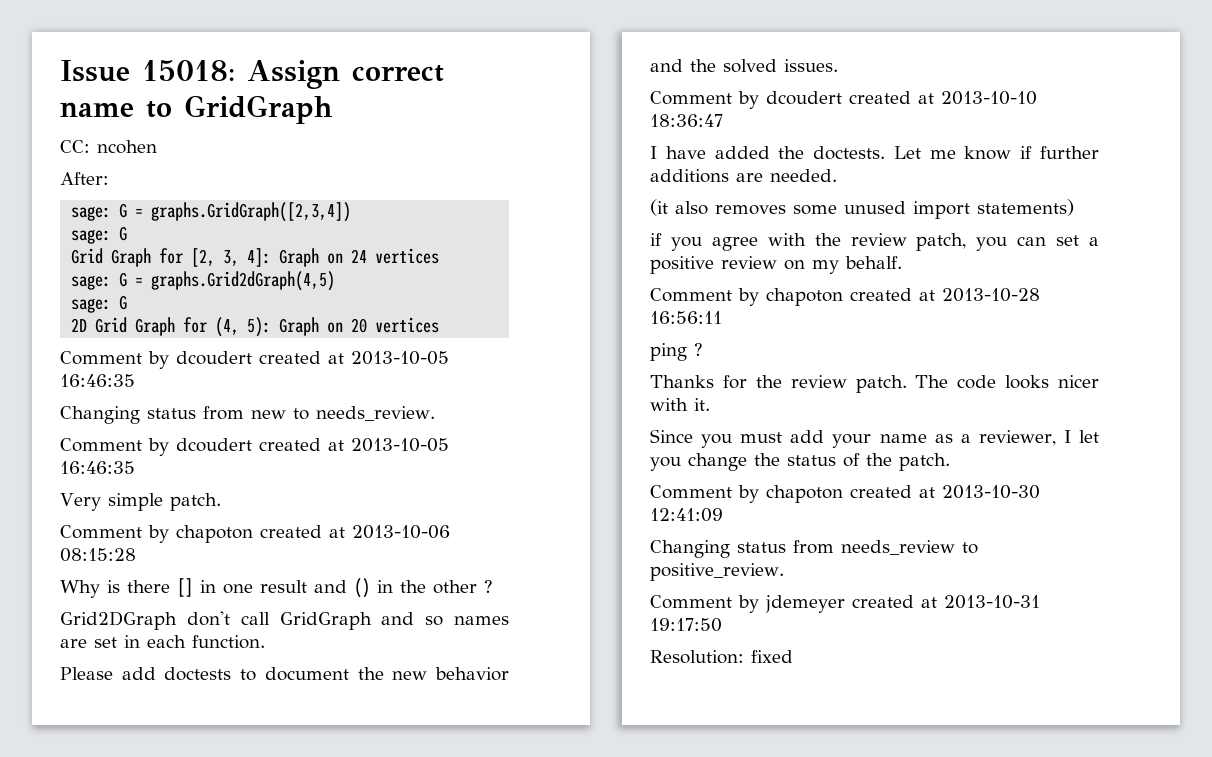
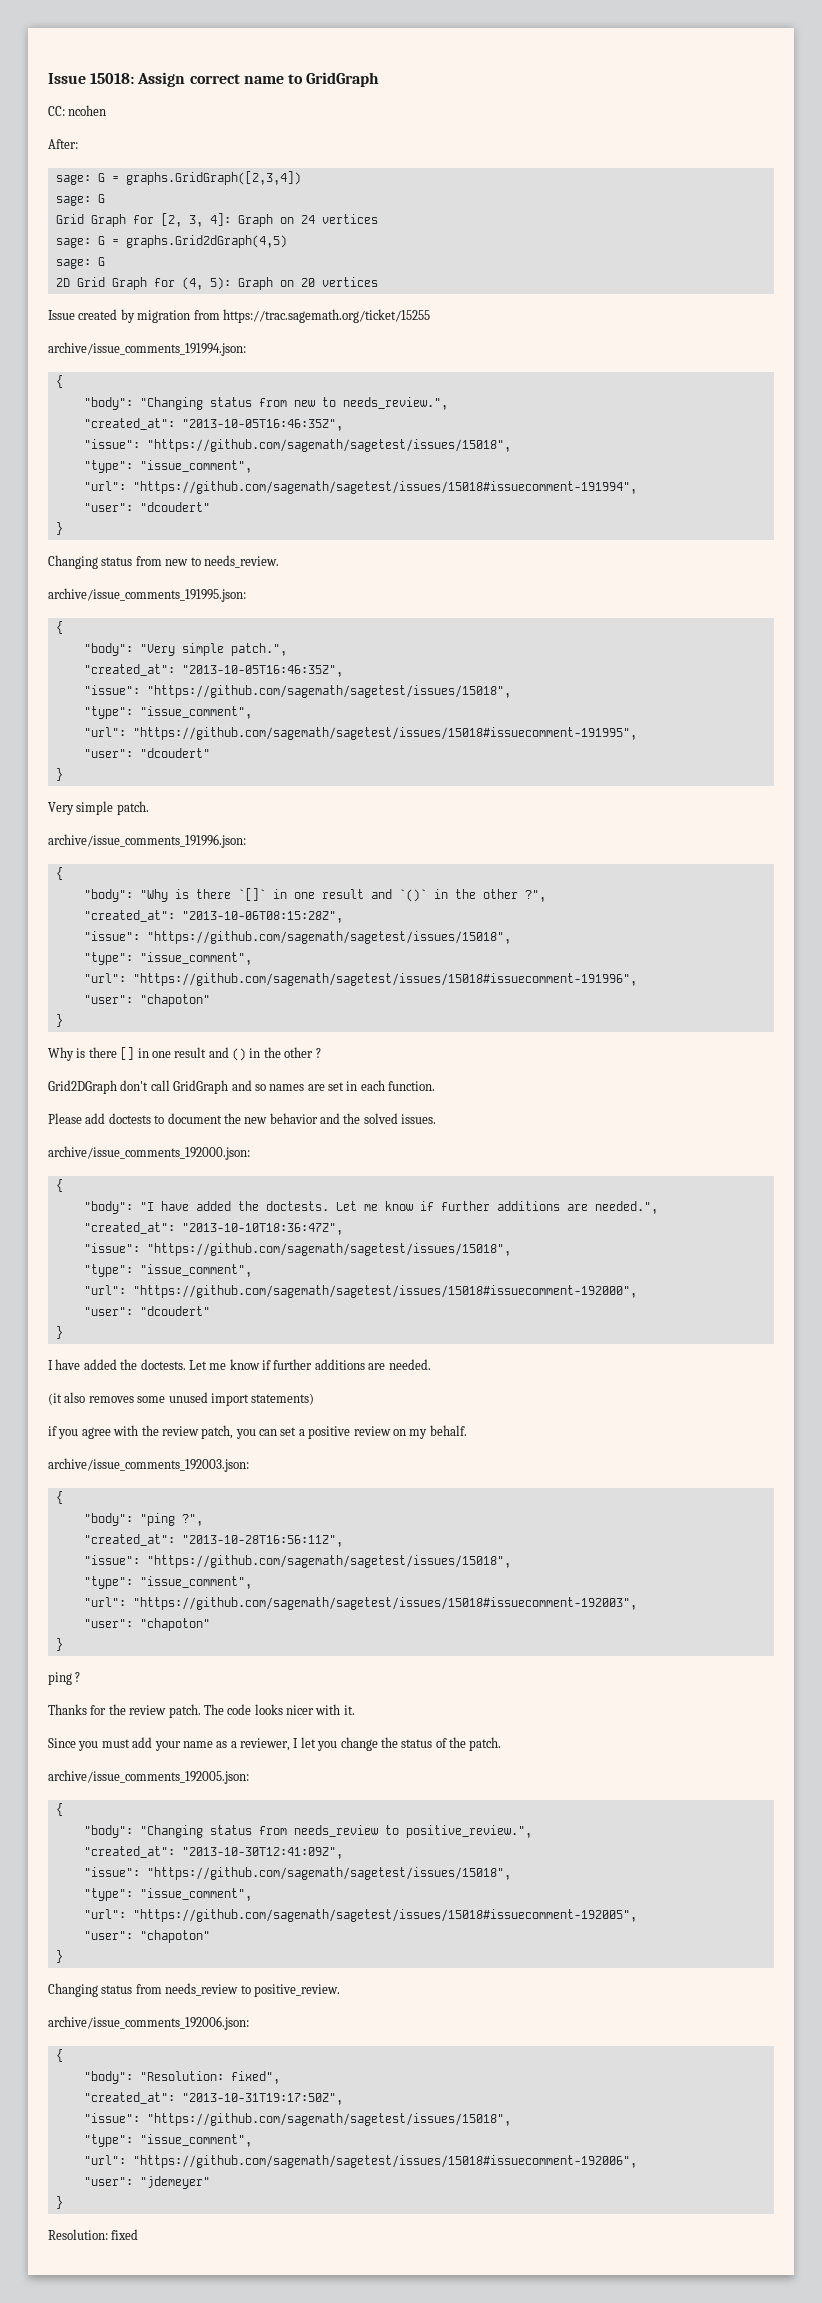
[60,351,449,369] [60,374,135,387] Comment by dcoudert created at 2013-10-05 16:46:35 -> [48,309,430,323] [48,342,246,356] [55,375,63,388] [83,397,448,410] [83,418,343,431] [83,439,511,452] [83,460,252,473] [83,481,637,494] [83,502,210,512] [55,522,63,535] Issue created by migration from https://trac.sagemath.org/ticket/15255 // archive/issue_comments_191994.json: // { // "body": "Changing status from new to needs_review.", // "created_at": "2013-10-05T16:46:35Z", // "issue": "https://github.com/sagemath/sagetest/issues/15018", // "type": "issue_comment", // "url": "https://github.com/sagemath/sagetest/issues/15018#issuecomment-191994", // "user": "dcoudert" // }
[60,438,449,456] [60,461,135,474] [60,493,221,511] [60,525,450,543] [60,548,136,562] Comment by dcoudert created at 2013-10-05 16:46:35 // Very simple patch. // Comment by chapoton created at 2013-10-06 08:15:28 -> [48,588,246,602] [55,621,63,634] [83,643,287,656] [83,664,343,677] [83,685,511,698] [83,706,252,719] [83,727,637,740] [83,748,210,758] [55,768,63,781] [48,801,149,815] [48,834,246,848] [55,867,63,880] [83,888,546,902] [83,910,343,923] [83,931,511,944] [83,952,252,965] [83,973,637,986] [83,994,210,1007] [55,1014,63,1027] archive/issue_comments_191995.json: // { // "body": "Very simple patch.", // "created_at": "2013-10-05T16:46:35Z", // "issue": "https://github.com/sagemath/sagetest/issues/15018", // "type": "issue_comment", // "url": "https://github.com/sagemath/sagetest/issues/15018#issuecomment-191995", // "user": "dcoudert" // } // Very simple patch. // archive/issue_comments_191996.json: // { // "body": "Why is there `[]` in one result and `()` in the other ?", // "created_at": "2013-10-06T08:15:28Z", // "issue": "https://github.com/sagemath/sagetest/issues/15018", // "type": "issue_comment", // "url": "https://github.com/sagemath/sagetest/issues/15018#issuecomment-191996", // "user": "chapoton" // }
[650,91,1037,109] [650,114,723,127] Comment by dcoudert created at 2013-10-10 18:36:47 -> [48,1146,250,1160] [55,1179,63,1192] [83,1201,658,1214] [83,1222,343,1235] [83,1243,511,1256] [83,1264,252,1277] [83,1285,637,1298] [83,1306,210,1316] [55,1326,63,1339] archive/issue_comments_192000.json: // { // "body": "I have added the doctests. Let me know if further additions are needed.", // "created_at": "2013-10-10T18:36:47Z", // "issue": "https://github.com/sagemath/sagetest/issues/15018", // "type": "issue_comment", // "url": "https://github.com/sagemath/sagetest/issues/15018#issuecomment-192000", // "user": "dcoudert" // }
[650,288,1040,306] [650,311,722,324] Comment by chapoton created at 2013-10-28 16:56:11 -> [48,1458,249,1472] [55,1491,63,1504] [83,1513,203,1526] [83,1534,343,1547] [83,1555,511,1568] [83,1576,252,1589] [83,1597,637,1610] [83,1618,210,1631] [55,1638,63,1651] archive/issue_comments_192003.json: // { // "body": "ping ?", // "created_at": "2013-10-28T16:56:11Z", // "issue": "https://github.com/sagemath/sagetest/issues/15018", // "type": "issue_comment", // "url": "https://github.com/sagemath/sagetest/issues/15018#issuecomment-192003", // "user": "chapoton" // }
[650,485,1040,503] [650,508,723,522] Comment by chapoton created at 2013-10-30 12:41:09 -> [48,1770,249,1784] [55,1803,63,1816] [83,1825,532,1838] [83,1846,343,1859] [83,1867,511,1880] [83,1888,252,1901] [83,1909,637,1922] [83,1930,210,1943] [55,1950,63,1963] archive/issue_comments_192005.json: // { // "body": "Changing status from needs_review to positive_review.", // "created_at": "2013-10-30T12:41:09Z", // "issue": "https://github.com/sagemath/sagetest/issues/15018", // "type": "issue_comment", // "url": "https://github.com/sagemath/sagetest/issues/15018#issuecomment-192005", // "user": "chapoton" // }
[650,595,1040,613] [650,618,722,632] Comment by jdemeyer created at 2013-10-31 19:17:50 -> [48,2016,249,2030] [55,2049,63,2062] [83,2071,280,2084] [83,2092,343,2105] [83,2113,511,2126] [83,2134,252,2147] [83,2155,637,2168] [83,2176,210,2189] [55,2196,63,2209] archive/issue_comments_192006.json: // { // "body": "Resolution: fixed", // "created_at": "2013-10-31T19:17:50Z", // "issue": "https://github.com/sagemath/sagetest/issues/15018", // "type": "issue_comment", // "url": "https://github.com/sagemath/sagetest/issues/15018#issuecomment-192006", // "user": "jdemeyer" // }

